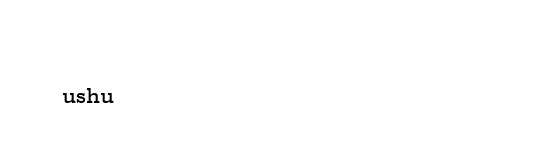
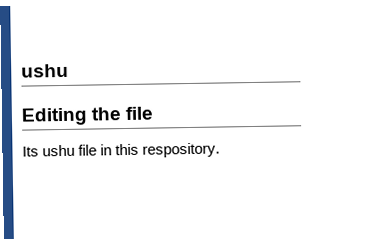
[62,88,114,103] ushu -> [21,63,69,78] [21,106,154,126] [22,142,221,158] ushu // Editing the file // Its ushu file in this respository.

